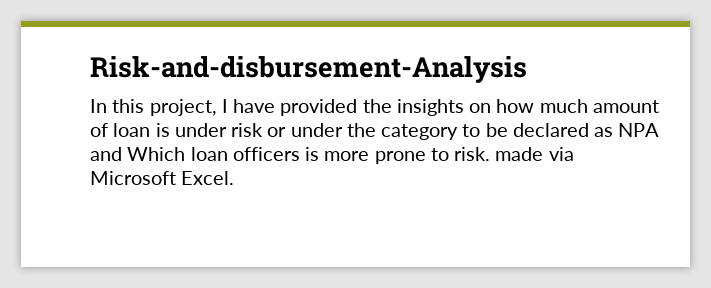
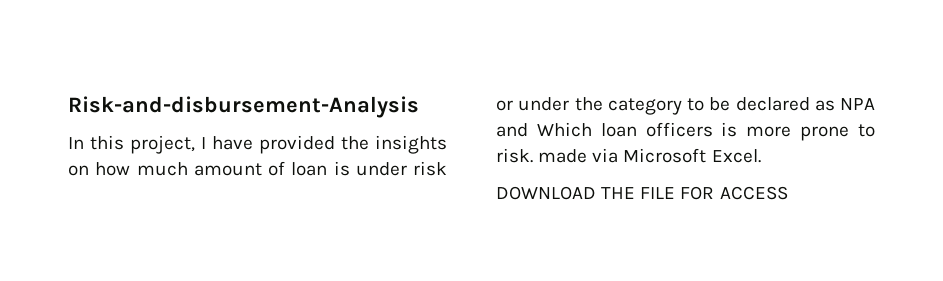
(235, 178) none -> [496,186,788,200] // DOWNLOAD THE FILE FOR ACCESS

